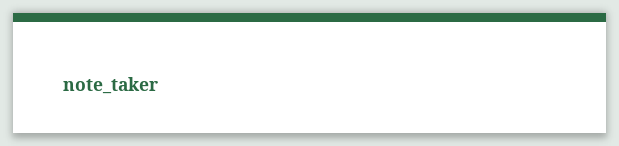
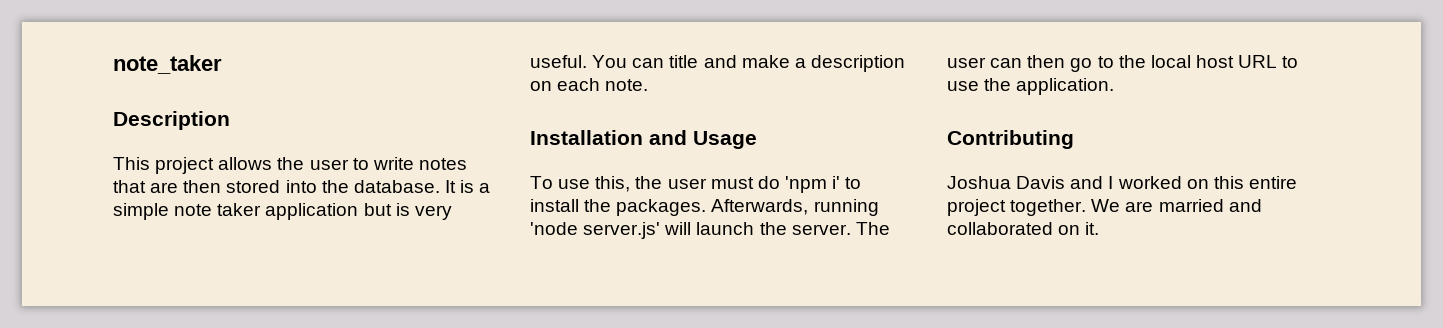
(158, 85) none -> [113,111,230,130] [113,157,467,174] [113,180,491,193] [113,203,452,220] [530,55,905,72] [530,78,649,91] [530,130,757,149] [530,176,862,193] [530,199,879,216] [530,222,890,239] [947,55,1299,72] [947,78,1115,95] [947,130,1074,149] [947,176,1297,189] [947,199,1262,216] [947,222,1100,235] // Description // This project allows the user to write notes that are then stored into the database. It is a simple note taker application but is very useful. You can title and make a description on each note. // Installation and Usage // To use this, the user must do 'npm i' to install the packages. Afterwards, running 'node server.js' will launch the server. The user can then go to the local host URL to use the application. // Contributing // Joshua Davis and I worked on this entire project together. We are married and collaborated on it.

